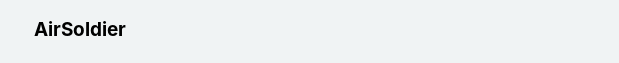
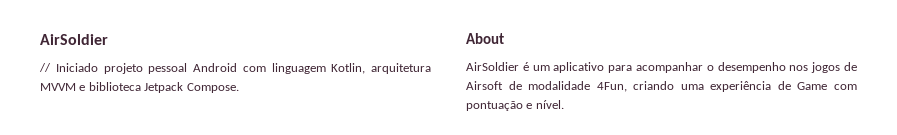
[34,21,126,36] AirSoldier -> [40,34,108,45] [39,63,431,74] [40,82,239,93] [466,33,504,44] [466,62,857,73] [466,81,857,92] [466,100,564,111] AirSoldier // // Iniciado projeto pessoal Android com linguagem Kotlin, arquitetura MVVM e biblioteca Jetpack Compose. // About // AirSoldier é um aplicativo para acompanhar o desempenho nos jogos de Airsoft de modalidade 4Fun, criando uma experiência de Game com pontuação e nível.

